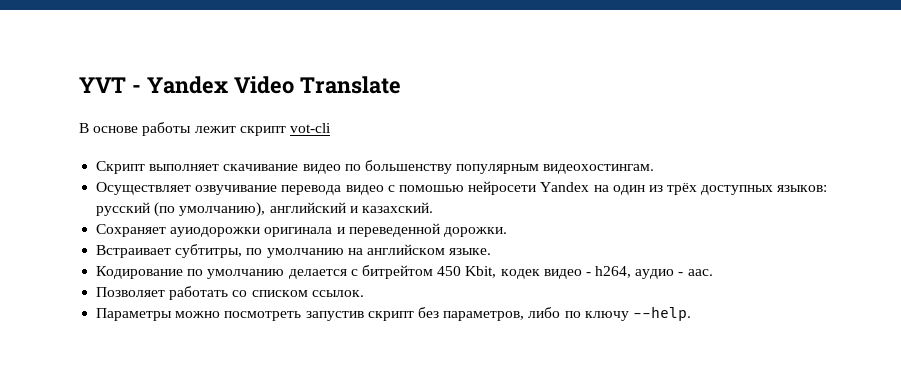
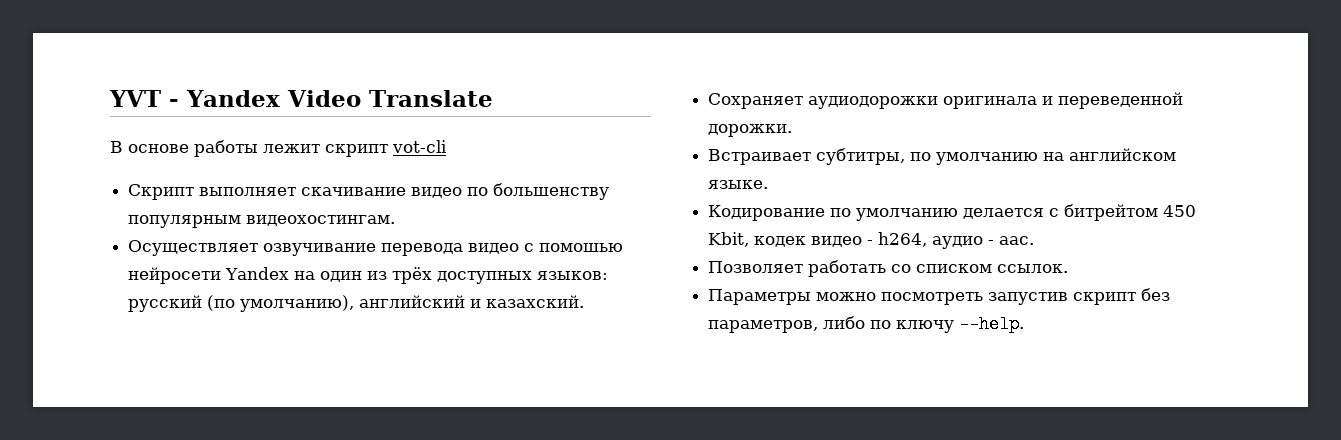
[170,227,261,237] ауиодорожки -> [808,96,939,109] аудиодорожки

